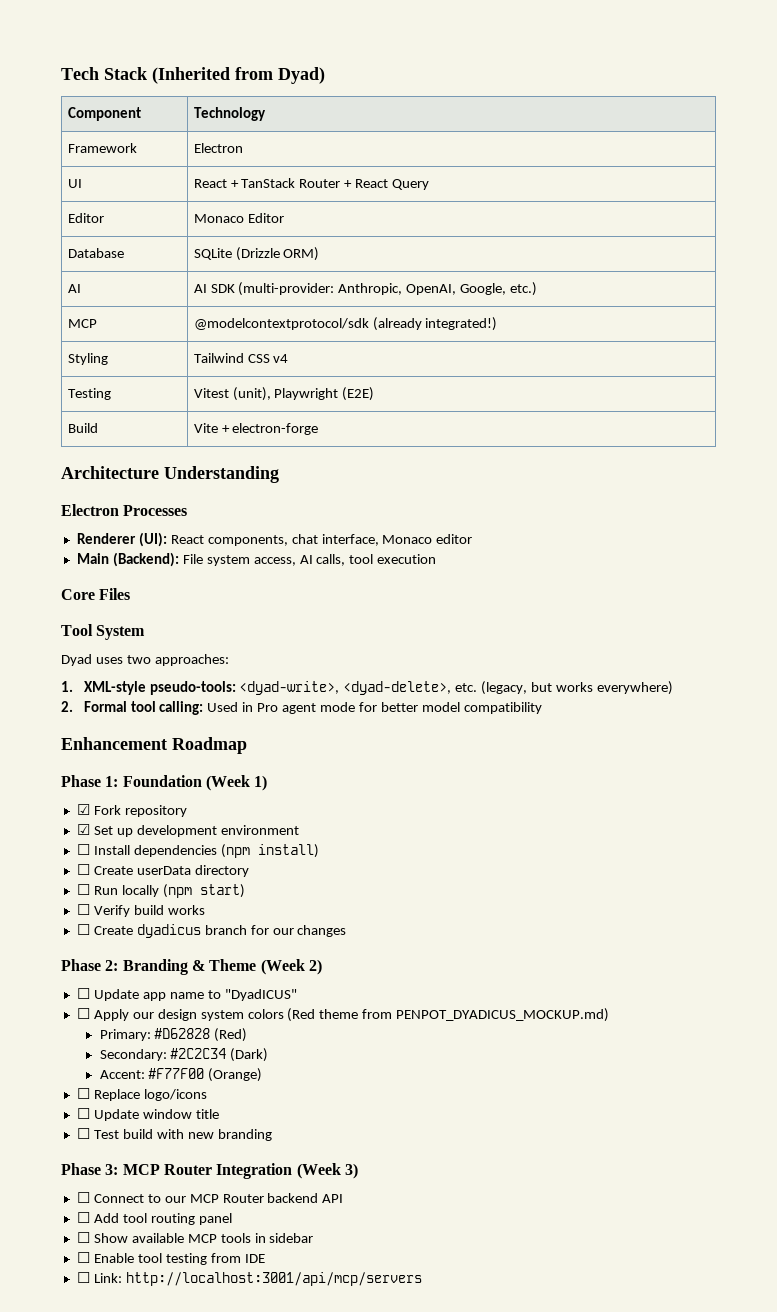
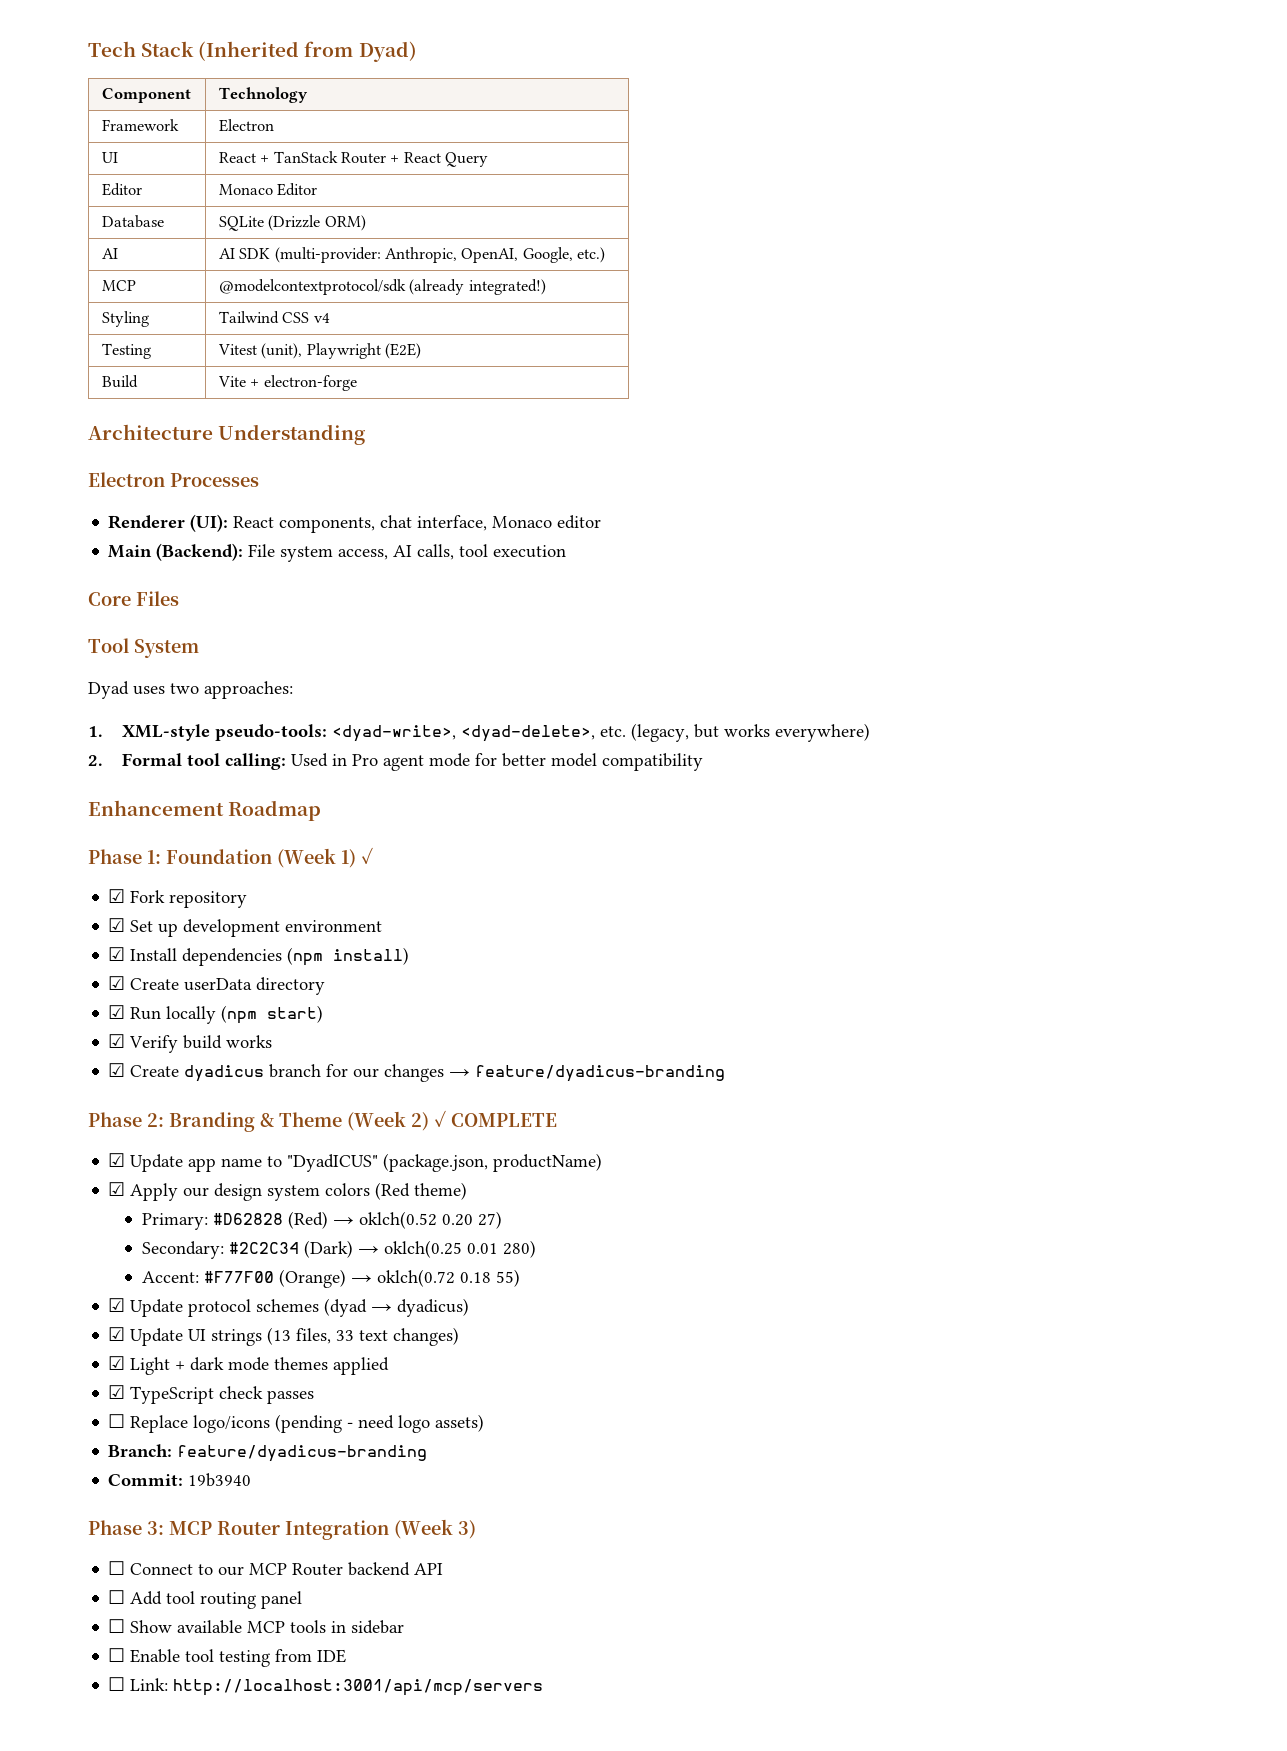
(268, 783) none -> [361,847,373,864] ✓
[76,844,90,855] ☐ -> [108,947,126,961] ☑
[76,864,90,875] ☐ -> [108,976,126,990] ☑
[76,884,90,895] ☐ -> [108,1005,126,1019] ☑
[76,904,90,915] ☐ -> [108,1034,126,1048] ☑
[76,924,90,935] ☐ -> [108,1063,126,1077] ☑
(347, 931) none -> [449,1065,726,1082] → feature/dyadicus-branding
[76,988,90,999] // ☐ -> [434,1110,557,1127] [108,1153,126,1167] ✓ COMPLETE // ☑
[76,1008,90,1019] // ☐ -> [383,1153,603,1172] [108,1182,126,1196] (package.json, productName) // ☑
[319,1008,610,1022] theme from PENPOT_DYADICUS_MOCKUP.md) -> [414,1182,468,1200] theme)
(248, 1035) none -> [332,1211,502,1229] → oklch(0.52 0.20 27)
(269, 1055) none -> [357,1240,536,1258] → oklch(0.25 0.01 280)
[76,1088,207,1101] [76,1108,219,1121] [76,1128,272,1141] // ☐ Replace logo/icons // ☐ Update window title // ☐ Test build with new branding -> [350,1269,520,1287] [108,1298,470,1317] [108,1327,460,1346] [108,1356,390,1375] [108,1385,315,1404] [108,1414,485,1433] [108,1444,428,1462] [108,1473,252,1487] → oklch(0.72 0.18 55) // ☑ Update protocol schemes (dyad → dyadicus) // ☑ Update UI strings (13 files, 33 text changes) // ☑ Light + dark mode themes applied // ☑ TypeScript check passes // ☐ Replace logo/icons (pending - need logo assets) // Branch: feature/dyadicus-branding // Commit: 19b3940

